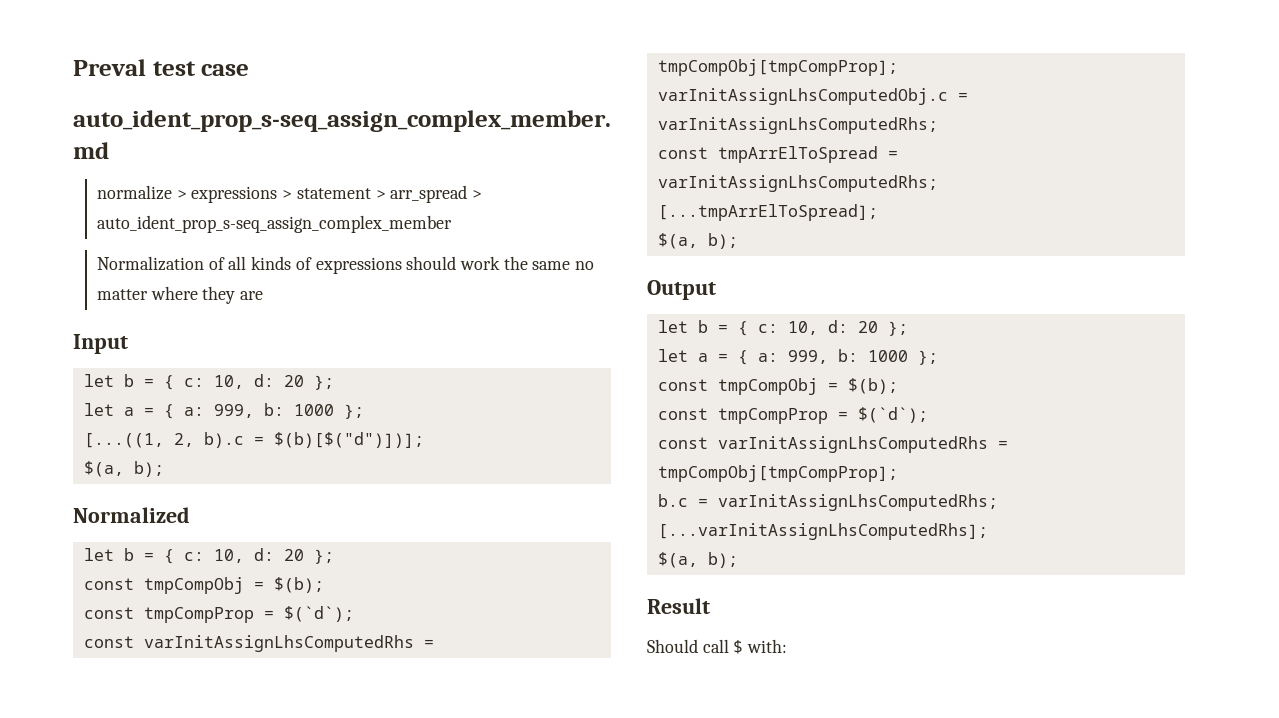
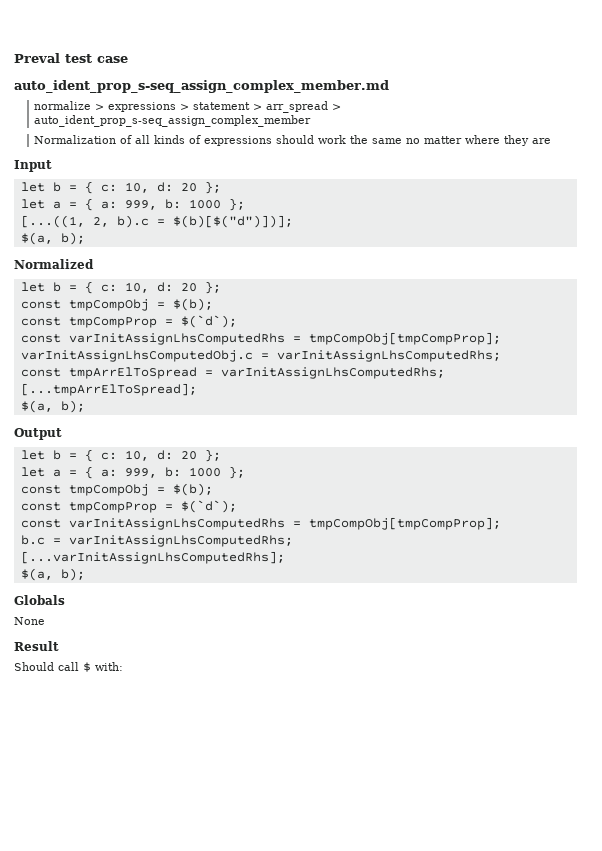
(738, 560) none -> [14,595,65,605] [14,617,45,625] // Globals // None

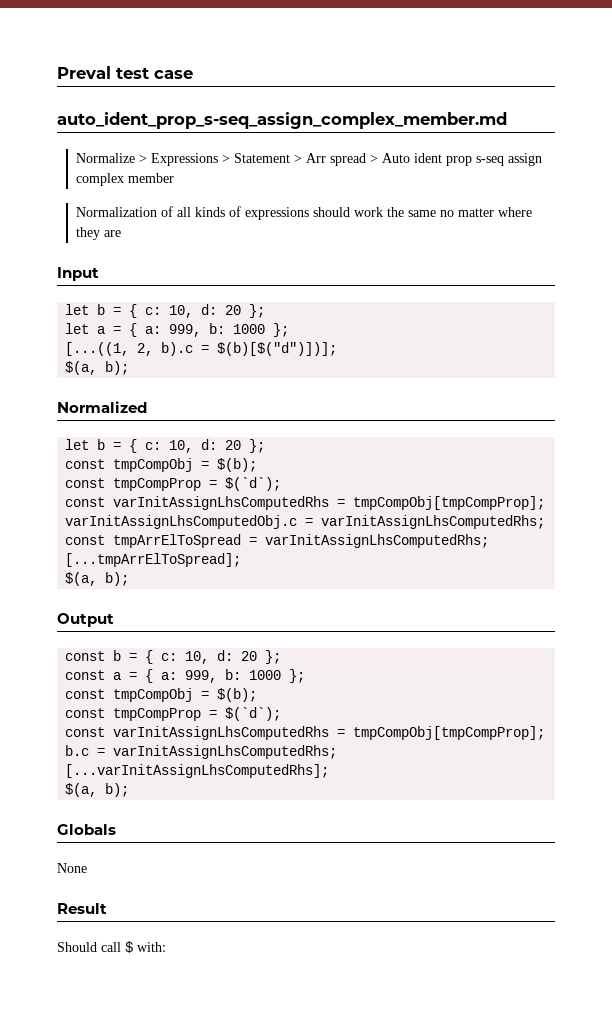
[34,101,342,113] [34,115,312,127] normalize > expressions > statement > arr_spread > auto_ident_prop_s-seq_assign_complex_member -> [75,153,542,166] [75,173,174,186] Normalize > Expressions > Statement > Arr spread > Auto ident prop s-seq assign complex member
[20,449,221,462] [20,467,45,477] let b = { c: 10, d: 20 }; // let -> [65,650,282,664] [65,670,106,680] const b = { c: 10, d: 20 }; // const

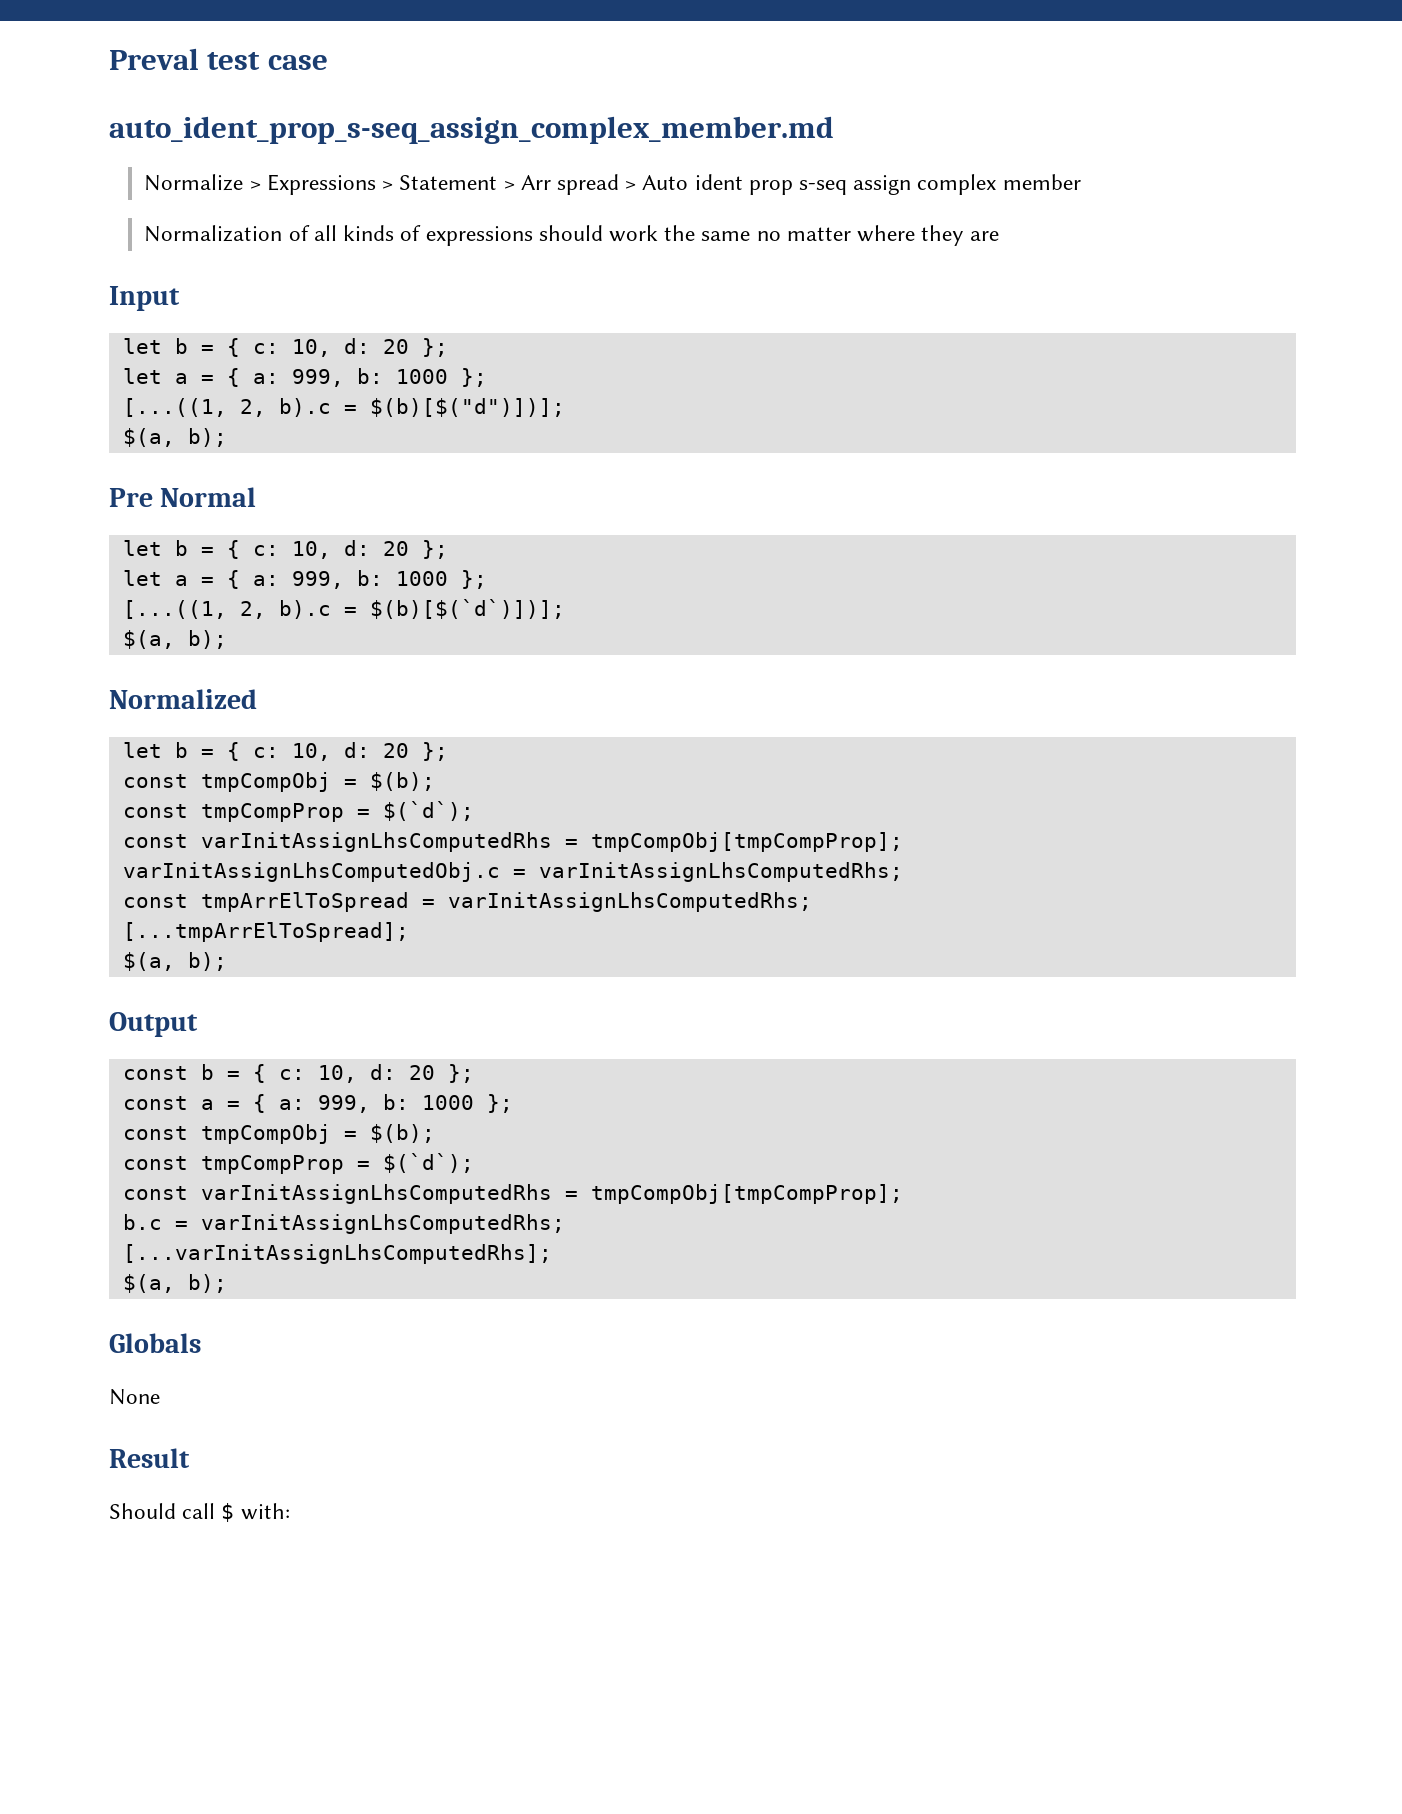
(130, 368) none -> [109,487,257,507] [122,540,448,559] [122,570,487,589] [122,599,565,619] [122,630,227,649] // Pre Normal // let b = { c: 10, d: 20 }; // let a = { a: 999, b: 1000 }; // [...((1, 2, b).c = $(b)[$(`d`)])]; // $(a, b);

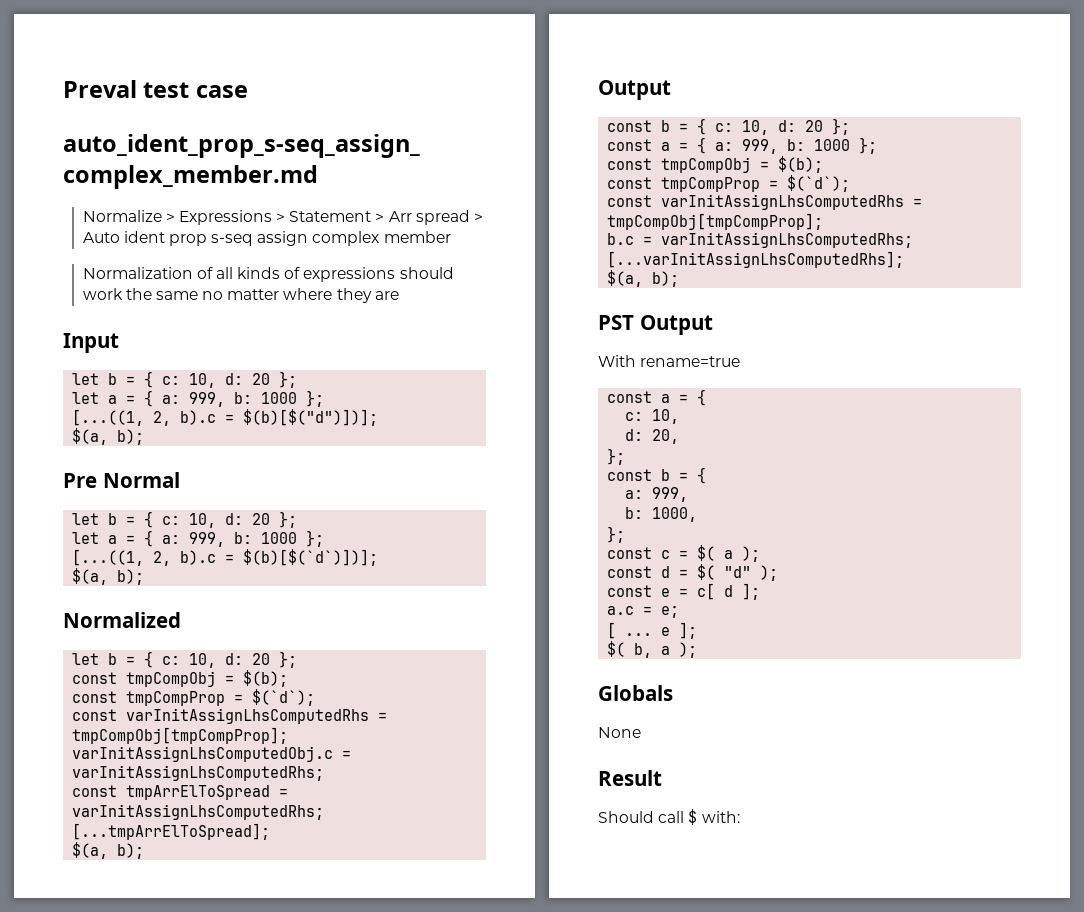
(227, 1283) none -> [598,315,713,335] [598,355,741,367] [607,389,707,406] [625,409,680,424] [625,429,680,444] [607,448,626,465] [607,467,707,484] [625,487,689,502] [625,507,698,522] [607,526,626,543] [607,545,761,562] [607,564,779,581] [607,583,761,600] [607,606,680,618] [607,622,698,639] [607,641,698,658] // PST Output // With rename=true // const a = { // c: 10, // d: 20, // }; // const b = { // a: 999, // b: 1000, // }; // const c = $( a ); // const d = $( "d" ); // const e = c[ d ]; // a.c = e; // [ ... e ]; // $( b, a );

